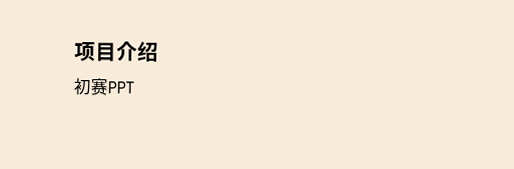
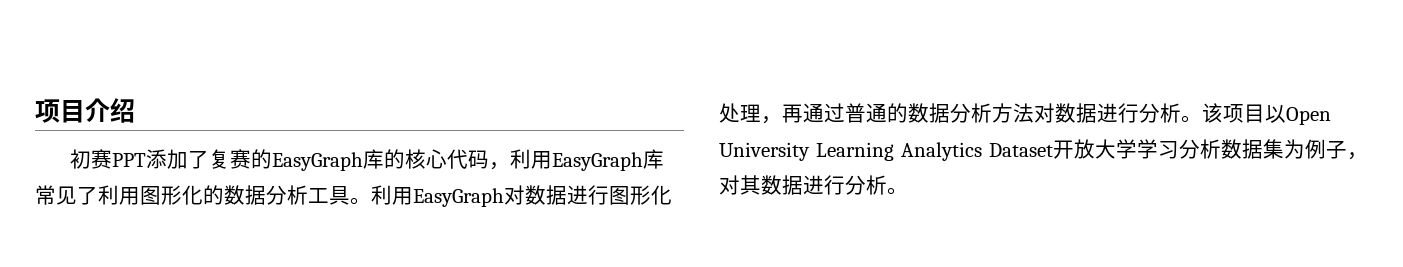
(135, 87) none -> [145,149,664,171] [35,185,672,207] [719,103,1331,125] [719,139,1368,161] [719,175,908,195] 添加了复赛的EasyGraph库的核心代码，利用EasyGraph库常见了利用图形化的数据分析工具。利用EasyGraph对数据进行图形化处理，再通过普通的数据分析方法对数据进行分析。该项目以Open University Learning Analytics Dataset开放大学学习分析数据集为例子，对其数据进行分析。

